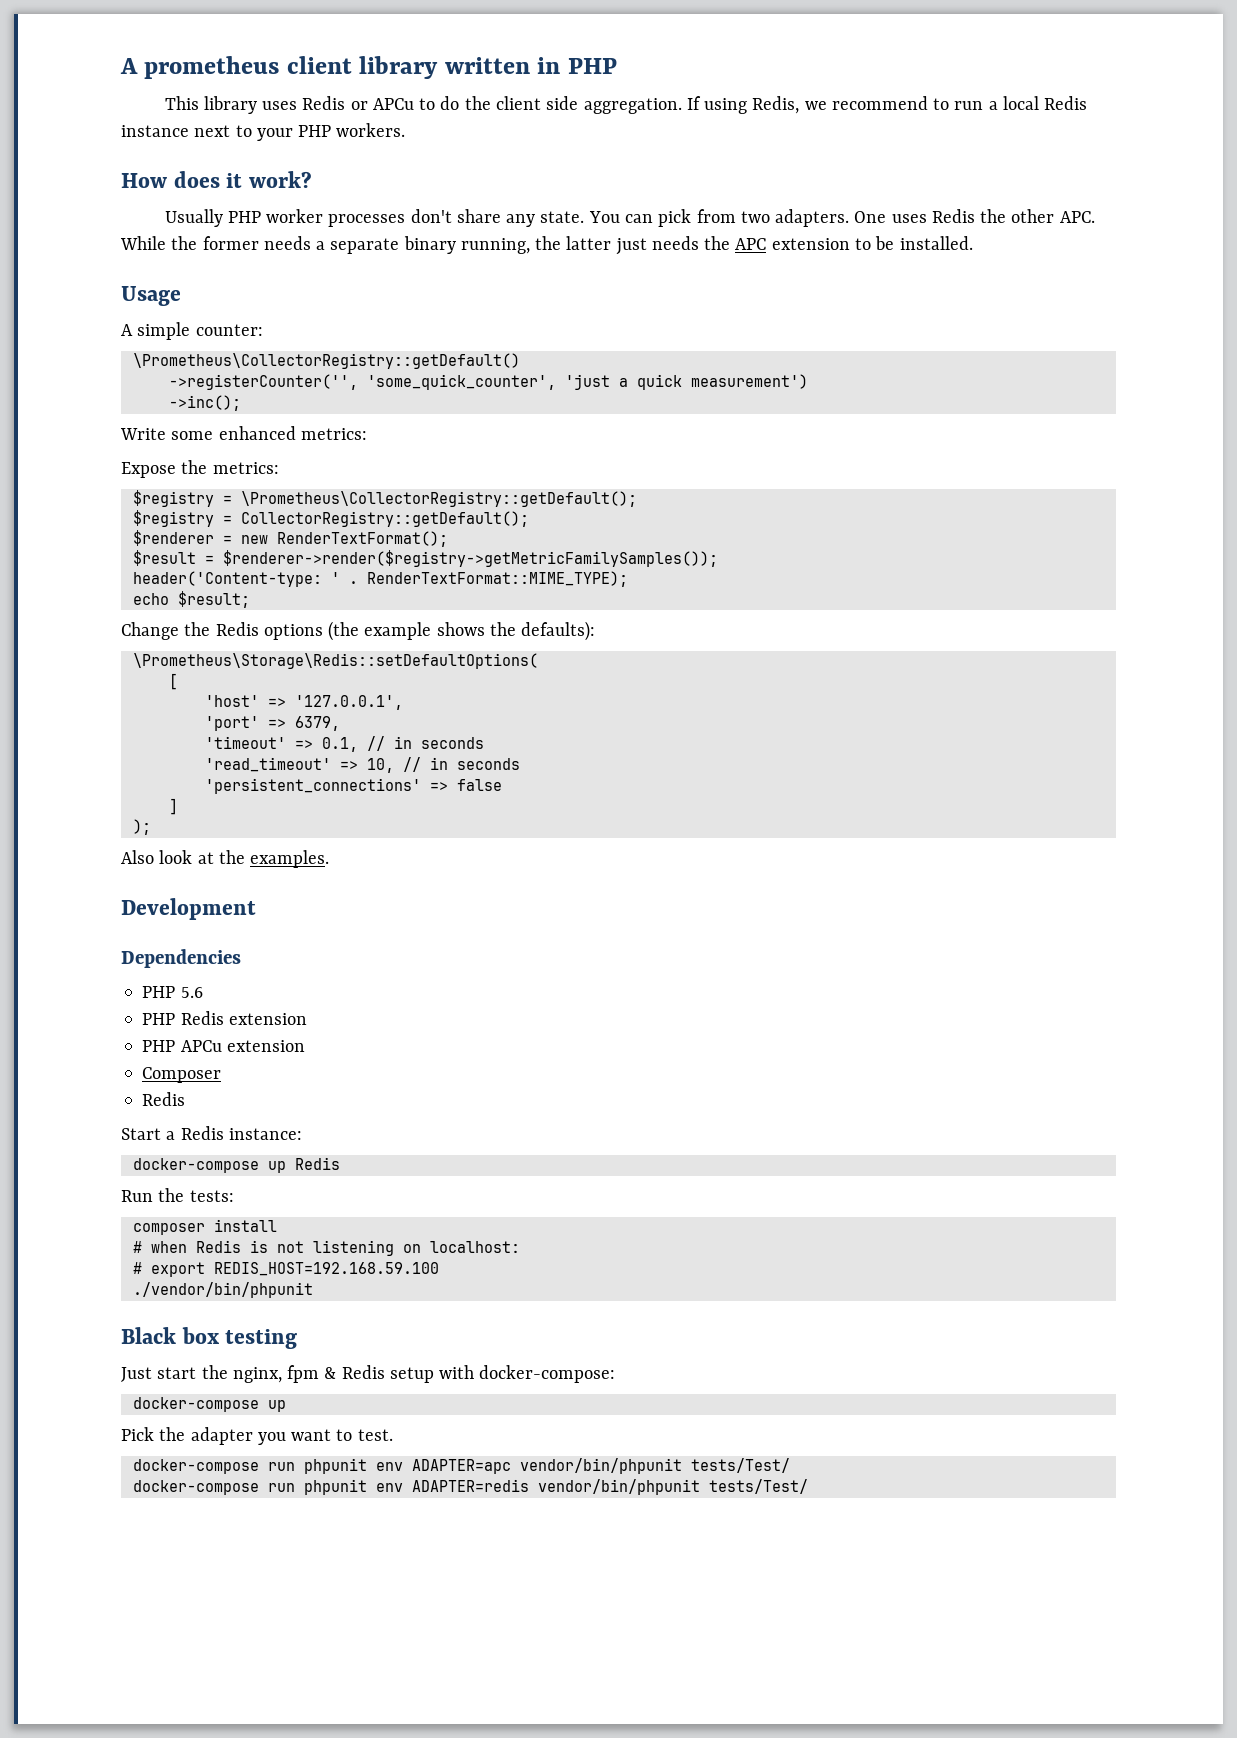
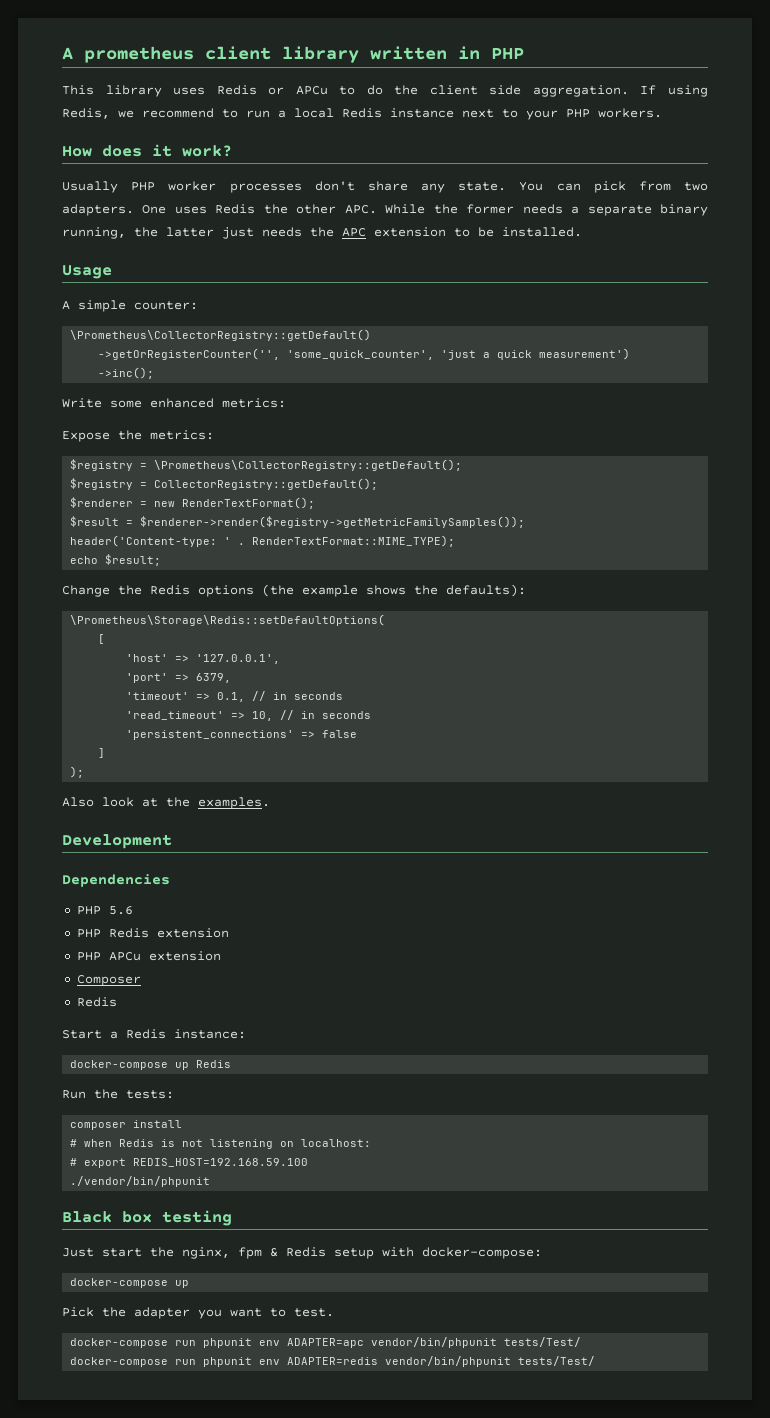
[168,374,358,390] ->registerCounter('', -> [98,348,281,360] ->getOrRegisterCounter('',

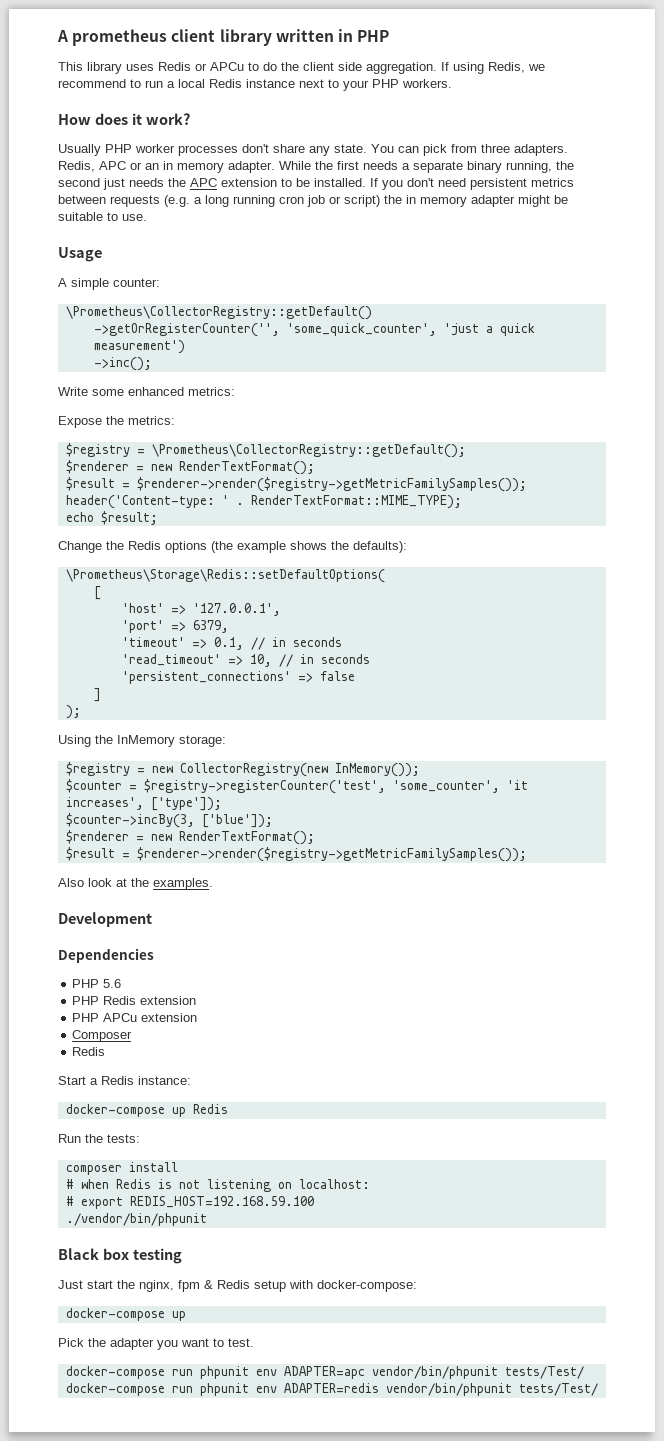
[683,182,708,191] [62,204,377,216] two adapters. One uses Redis the other APC. -> [481,144,568,156] [58,161,275,173] three adapters. Redis, APC or an in memory adapter.
[466,204,515,214] former -> [337,161,359,170] first
[166,227,214,237] latter -> [58,178,100,187] second
(582, 232) none -> [370,178,574,190] [58,195,568,207] [58,212,147,221] If you don't need persistent metrics between requests (e.g. a long running cron job or script) the in memory adapter might be suitable to use.
[70,478,379,490] // $registry = CollectorRegistry::getDefault(); -> (466, 451) none
(85, 772) none -> [58,735,226,747] [65,762,420,777] [65,779,528,794] [65,797,222,811] [65,813,273,828] [65,830,315,845] [65,847,527,862] // Using the InMemory storage: // $registry = new CollectorRegistry(new InMemory()); // $counter = $registry->registerCounter('test', 'some_counter', 'it increases', ['type']); // $counter->incBy(3, ['blue']); // $renderer = new RenderTextFormat(); // $result = $renderer->render($registry->getMetricFamilySamples());

